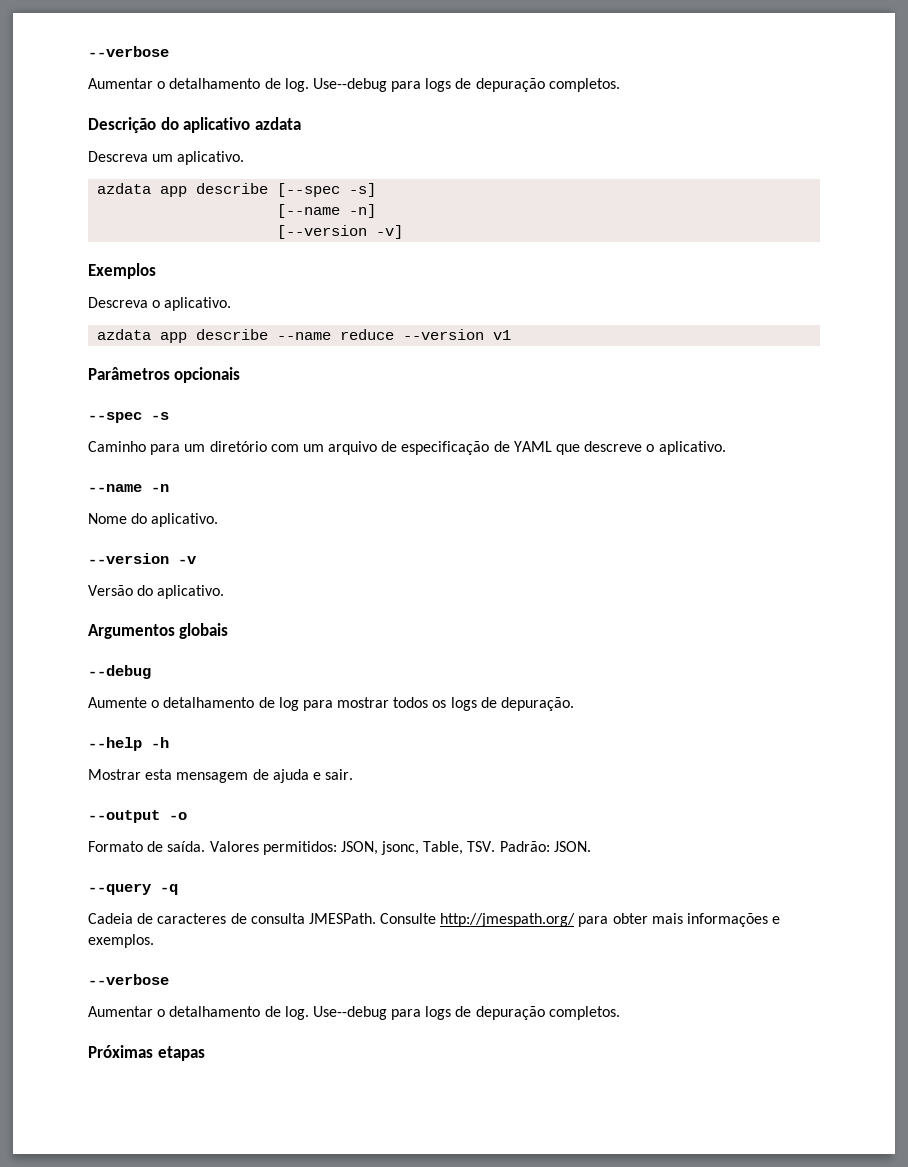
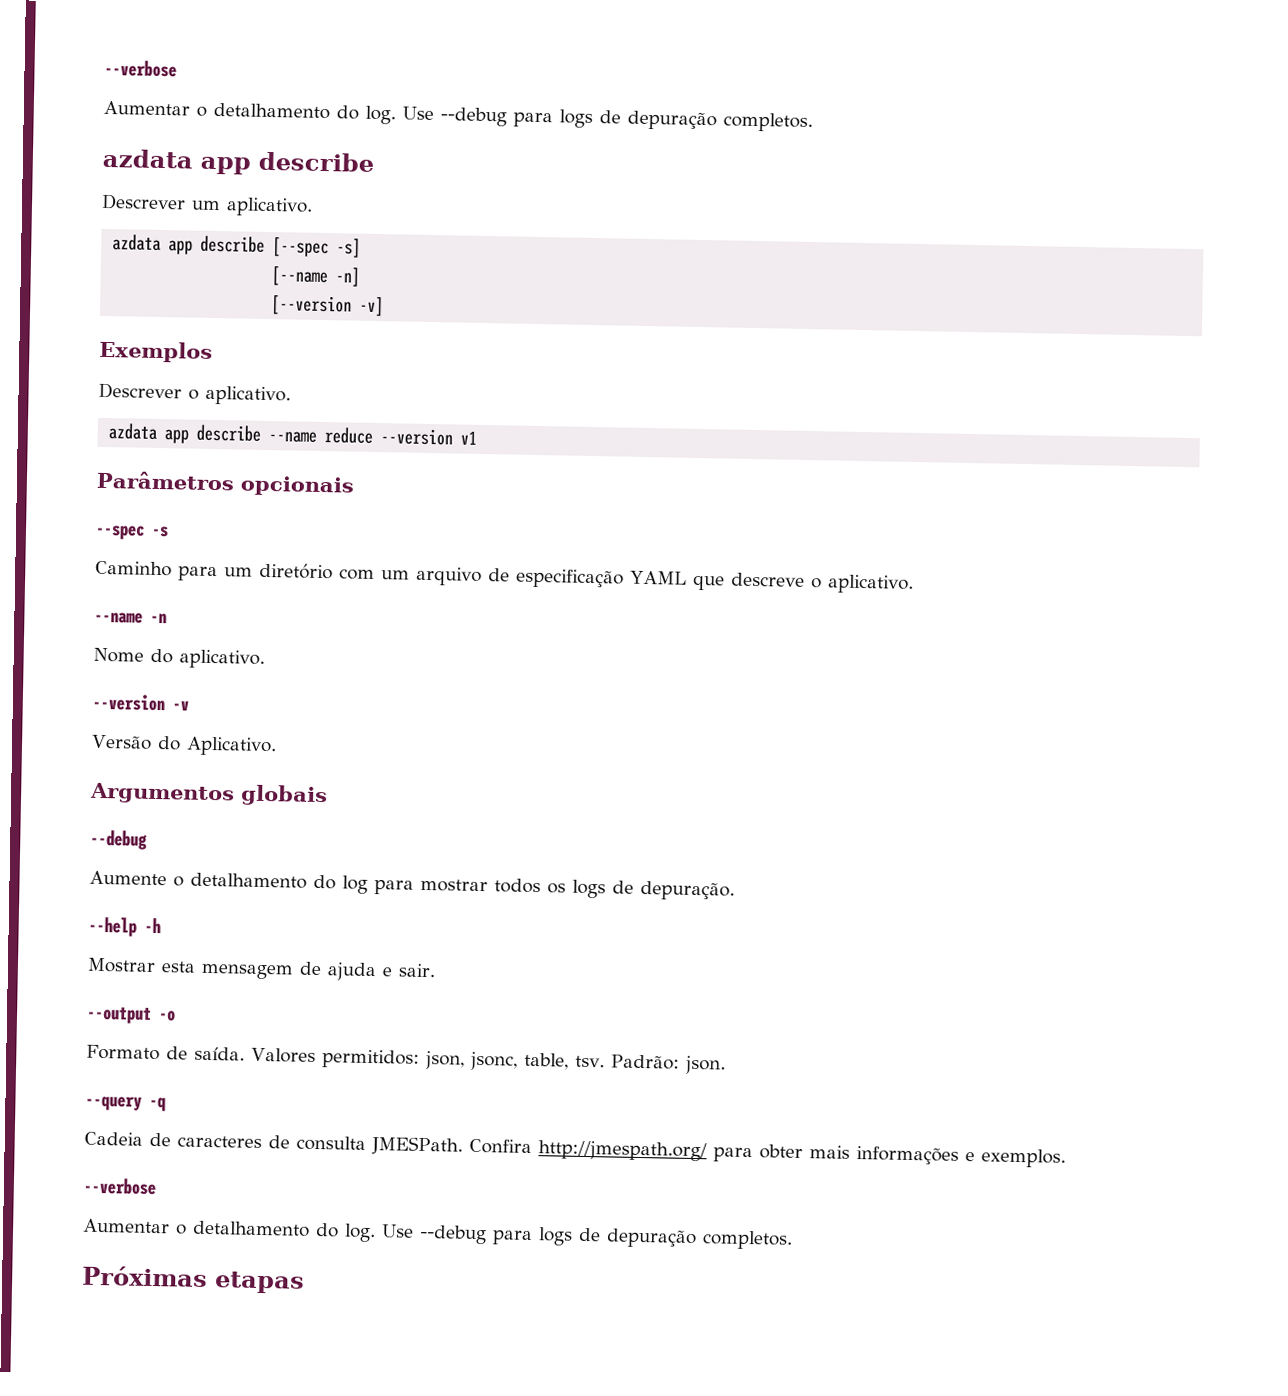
[88,46,169,57] [88,78,620,92] [88,117,301,133] [88,151,148,162] --verbose // Aumentar o detalhamento de log. Use--debug para logs de depuração completos. // Descrição do aplicativo azdata // Descreva -> [104,59,177,78] [103,100,813,133] [102,148,375,175] [101,193,186,211] --verbose // Aumentar o detalhamento do log. Use --debug para logs de depuração completos. // azdata app describe // Descrever
[88,297,148,308] Descreva -> [98,382,182,400] Descrever
[493,441,510,452] de -> (624, 578) none
[157,585,225,599] aplicativo. -> [185,736,277,757] Aplicativo.
[258,697,275,708] de -> [313,874,336,890] do
[340,841,591,855] JSON, jsonc, Table, TSV. Padrão: JSON. -> [424,1050,726,1075] json, jsonc, table, tsv. Padrão: json.
[380,913,437,924] Consulte -> [469,1138,532,1154] Confira
[264,1006,387,1020] de log. Use--debug -> [315,1223,487,1245] do log. Use --debug

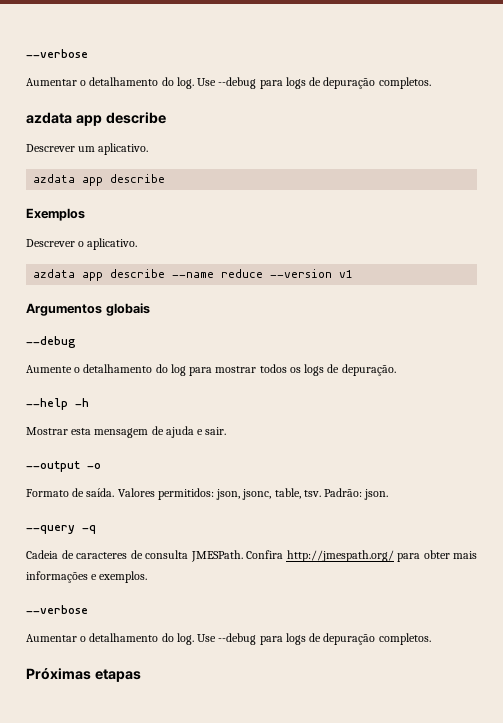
[272,237,362,258] [271,266,361,287] [271,295,385,317] [--spec -s] // [--name -n] // [--version -v] -> (166, 178) none
[96,470,355,497] [95,524,169,540] [95,560,914,594] [94,611,167,624] [93,647,265,669] [92,693,189,712] [91,734,277,757] // Parâmetros opcionais // --spec -s // Caminho para um diretório com um arquivo de especificação YAML que descreve o aplicativo. // --name -n // Nome do aplicativo. // --version -v // Versão do Aplicativo. -> (354, 274) none

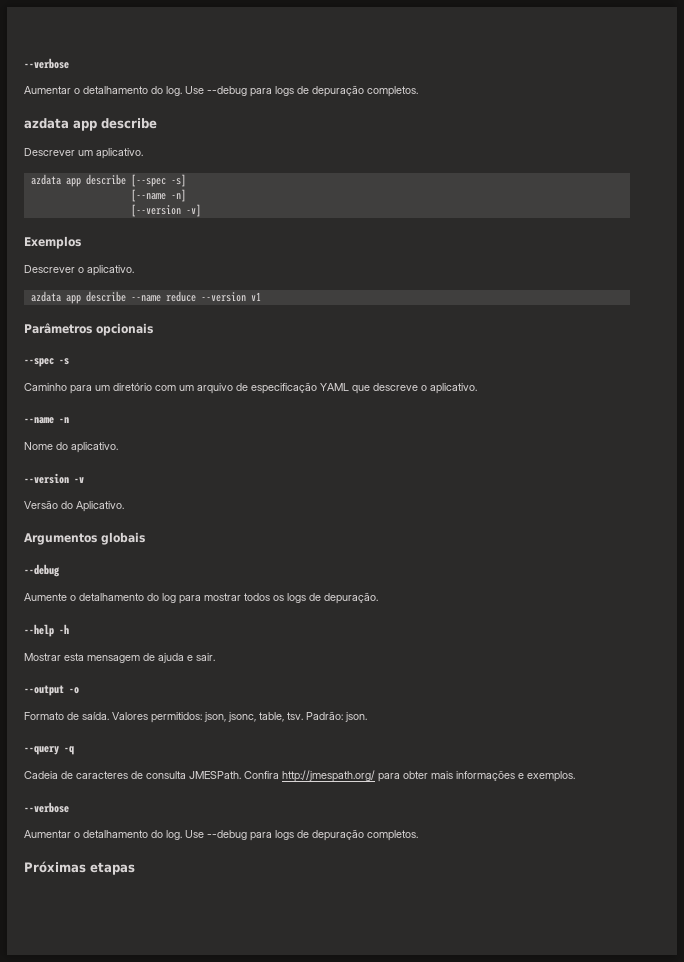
(166, 178) none -> [130,174,186,187] [130,189,186,202] [130,204,201,217] [--spec -s] // [--name -n] // [--version -v]
(354, 274) none -> [24,323,153,336] [24,358,69,367] [24,382,477,394] [24,417,69,424] [24,442,118,453] [24,473,84,484] [24,500,124,512] // Parâmetros opcionais // --spec -s // Caminho para um diretório com um arquivo de especificação YAML que descreve o aplicativo. // --name -n // Nome do aplicativo. // --version -v // Versão do Aplicativo.

